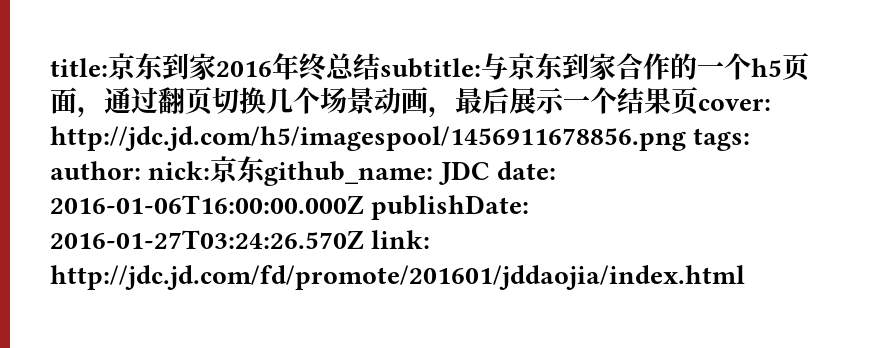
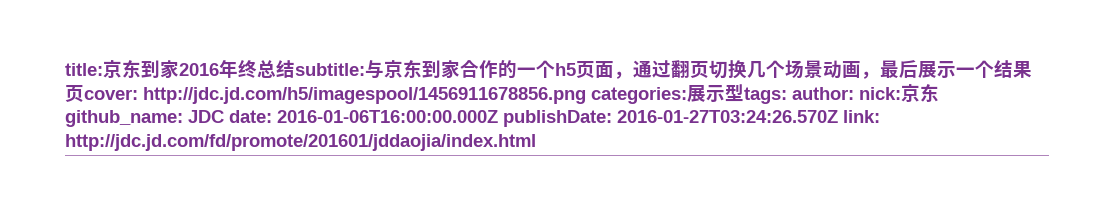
(686, 138) none -> [591,84,744,104] categories:展示型

